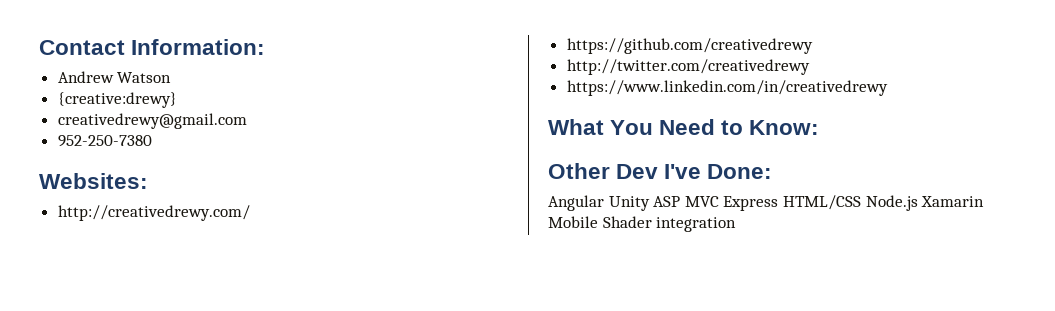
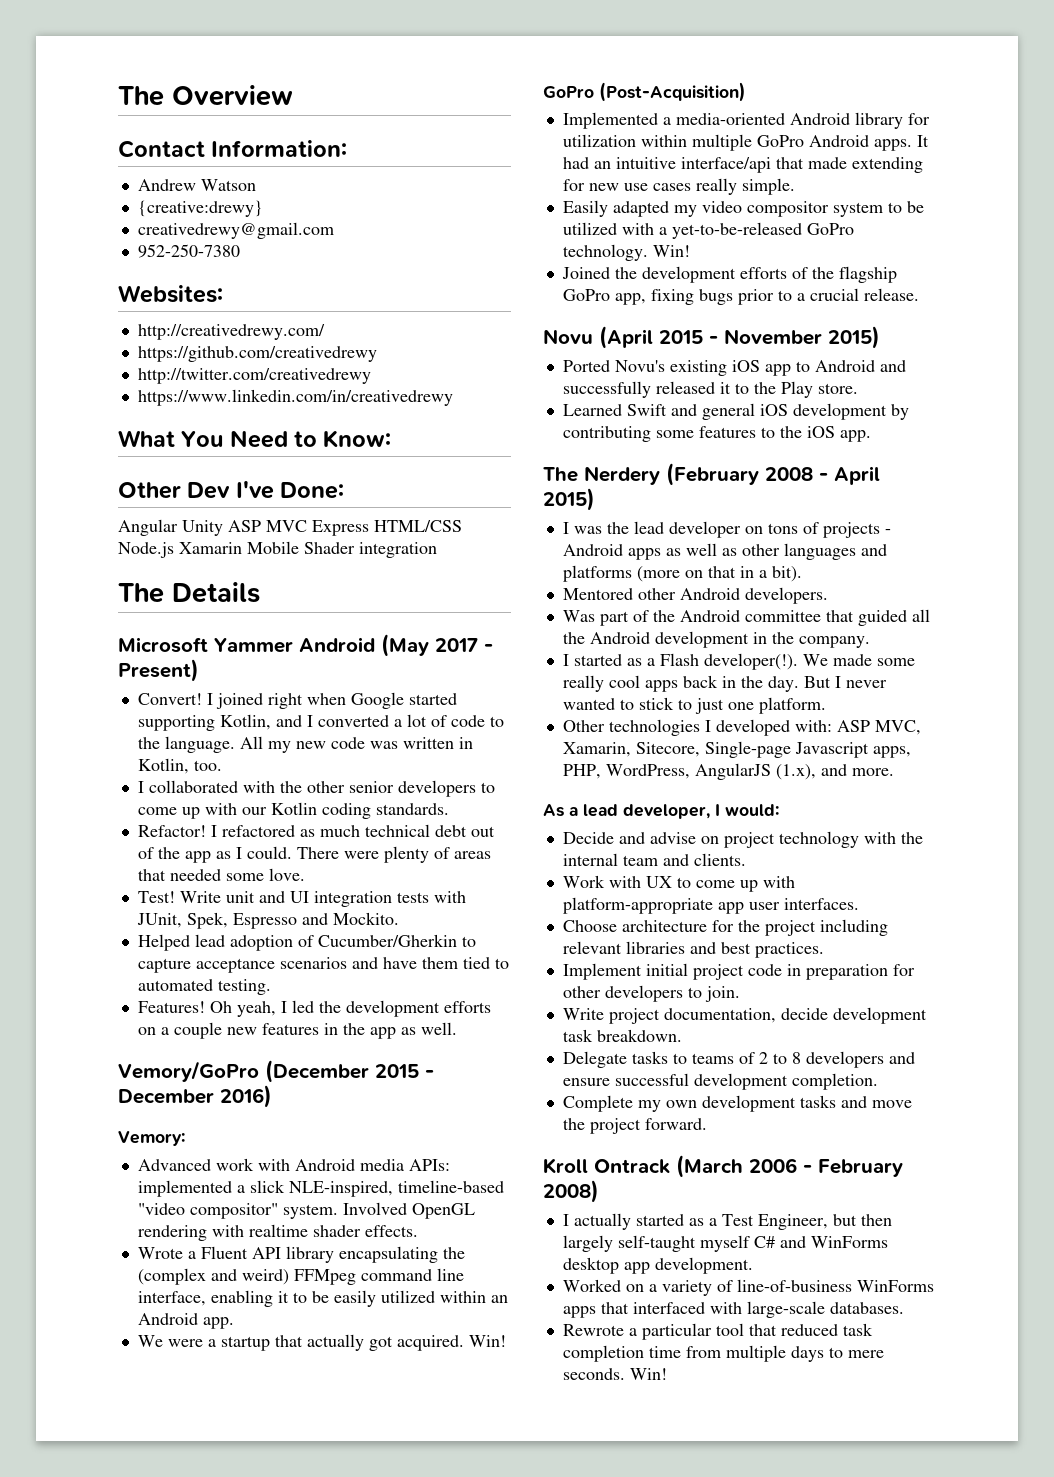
(39, 47) none -> [118,85,293,106] The Overview //
(737, 224) none -> [118,582,260,603] [118,634,493,657] [118,659,199,682] [137,692,457,709] [137,714,504,731] [137,736,473,753] [137,758,222,774] [137,780,495,797] [137,802,449,819] [137,824,495,837] [137,846,491,863] [137,868,305,881] [137,891,466,907] [136,912,399,929] [137,934,476,951] [137,957,509,973] [137,979,271,995] [137,1000,491,1017] [137,1022,457,1039] [118,1060,434,1083] [118,1085,272,1108] [118,1131,185,1146] [137,1158,450,1171] [137,1180,504,1197] [137,1202,475,1219] [137,1224,418,1241] [137,1246,465,1263] [137,1268,464,1285] [137,1290,508,1307] [137,1313,234,1329] [137,1334,506,1351] [543,82,746,102] [562,112,930,129] [562,134,929,151] [562,157,923,173] [562,178,795,195] [562,200,924,217] [562,222,854,239] [562,244,690,261] [561,266,897,283] [562,288,919,305] [543,326,880,349] [562,360,906,376] [562,381,858,398] [562,403,909,420] [562,426,871,442] [543,463,880,486] [543,488,595,511] [562,521,891,538] [562,543,887,560] [562,565,802,582] [562,587,828,604] [562,609,930,626] [562,631,870,648] [562,653,915,670] [562,675,887,692] [562,697,826,714] [562,719,921,736] [562,741,911,758] [562,763,894,780] [543,804,779,819] [562,831,923,848] [562,853,746,866] [562,875,795,892] [562,897,859,914] [562,919,888,936] [562,941,824,958] [562,963,915,980] [562,985,740,1002] [562,1007,927,1024] [562,1029,682,1042] [562,1051,915,1068] [562,1073,878,1090] [562,1095,912,1112] [562,1118,707,1134] [543,1155,903,1178] [543,1180,599,1203] [562,1213,892,1230] [562,1235,888,1252] [562,1257,753,1274] [562,1279,934,1296] [562,1301,904,1318] [562,1323,873,1340] [562,1345,884,1362] [562,1368,667,1380] // The Details // Microsoft Yammer Android (May 2017 - Present) // Convert! I joined right when Google started supporting Kotlin, and I converted a lot of code to the language. All my new code was written in Kotlin, too. // I collaborated with the other senior developers to come up with our Kotlin coding standards. // Refactor! I refactored as much technical debt out of the app as I could. There were plenty of areas that needed some love. // Test! Write unit and UI integration tests with JUnit, Spek, Espresso and Mockito. // Helped lead adoption of Cucumber/Gherkin to capture acceptance scenarios and have them tied to automated testing. // Features! Oh yeah, I led the development efforts on a couple new features in the app as well. // Vemory/GoPro (December 2015 - December 2016) // Vemory: // Advanced work with Android media APIs: implemented a slick NLE-inspired, timeline-based "video compositor" system. Involved OpenGL rendering with realtime shader effects. // Wrote a Fluent API library encapsulating the (complex and weird) FFMpeg command line interface, enabling it to be easily utilized within an Android app. // We were a startup that actually got acquired. Win! // GoPro (Post-Acquisition) // Implemented a media-oriented Android library for utilization within multiple GoPro Android apps. It had an intuitive interface/api that made extending for new use cases really simple. // Easily adapted my video compositor system to be utilized with a yet-to-be-released GoPro technology. Win! // Joined the development efforts of the flagship GoPro app, fixing bugs prior to a crucial release. // Novu (April 2015 - November 2015) // Ported Novu's existing iOS app to Android and successfully released it to the Play store. // Learned Swift and general iOS development by contributing some features to the iOS app. // The Nerdery (February 2008 - April 2015) // I was the lead developer on tons of projects - Android apps as well as other languages and platforms (more on that in a bit). // Mentored other Android developers. // Was part of the Android committee that guided all the Android development in the company. // I started as a Flash developer(!). We made some really cool apps back in the day. But I never wanted to stick to just one platform. // Other technologies I developed with: ASP MVC, Xamarin, Sitecore, Single-page Javascript apps, PHP, WordPress, AngularJS (1.x), and more. // As a lead developer, I would: // Decide and advise on project technology with the internal team and clients. // Work with UX to come up with platform-appropriate app user interfaces. // Choose architecture for the project including relevant libraries and best practices. // Implement initial project code in preparation for other developers to join. // Write project documentation, decide development task breakdown. // Delegate tasks to teams of 2 to 8 developers and ensure successful development completion. // Complete my own development tasks and move the project forward. // Kroll Ontrack (March 2006 - February 2008) // I actually started as a Test Engineer, but then largely self-taught myself C# and WinForms desktop app development. // Worked on a variety of line-of-business WinForms apps that interfaced with large-scale databases. // Rewrote a particular tool that reduced task completion time from multiple days to mere seconds. Win!

